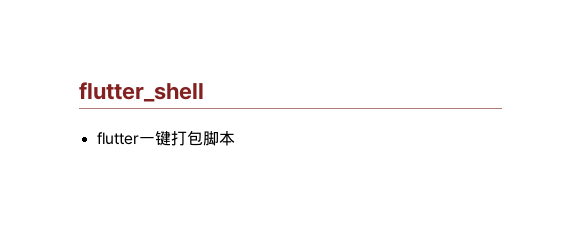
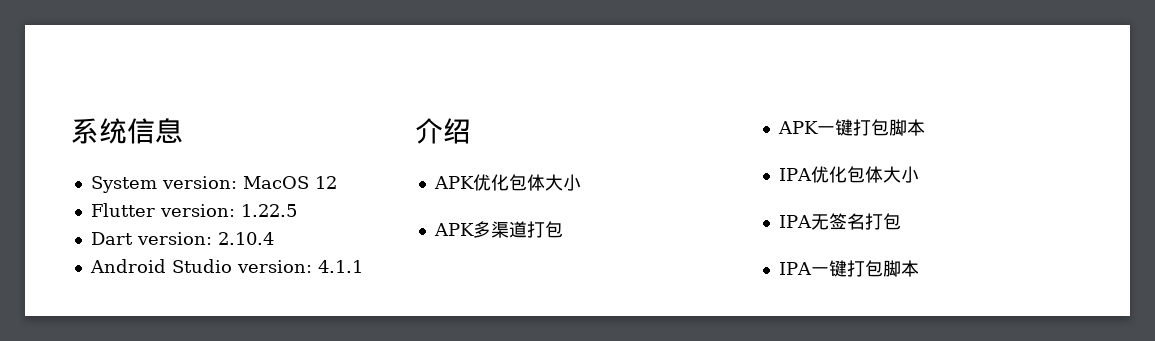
[79,82,204,102] [96,132,139,145] flutter_shell // flutter -> [71,118,183,144] [90,176,337,193] [90,203,297,217] [90,232,274,245] [89,259,363,273] [415,118,471,144] [433,174,581,191] [433,221,563,238] [777,119,925,136] [778,166,919,183] [778,213,901,230] [778,262,812,275] 系统信息 // System version: MacOS 12 // Flutter version: 1.22.5 // Dart version: 2.10.4 // Android Studio version: 4.1.1 // 介绍 // APK优化包体大小 // APK多渠道打包 // APK一键打包脚本 // IPA优化包体大小 // IPA无签名打包 // IPA

